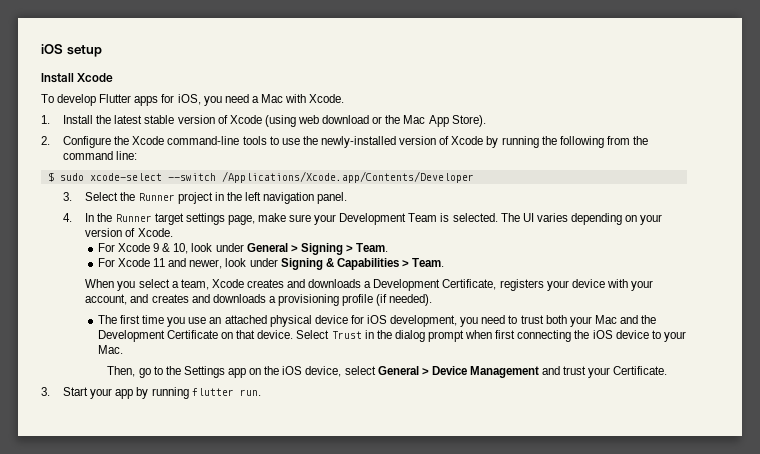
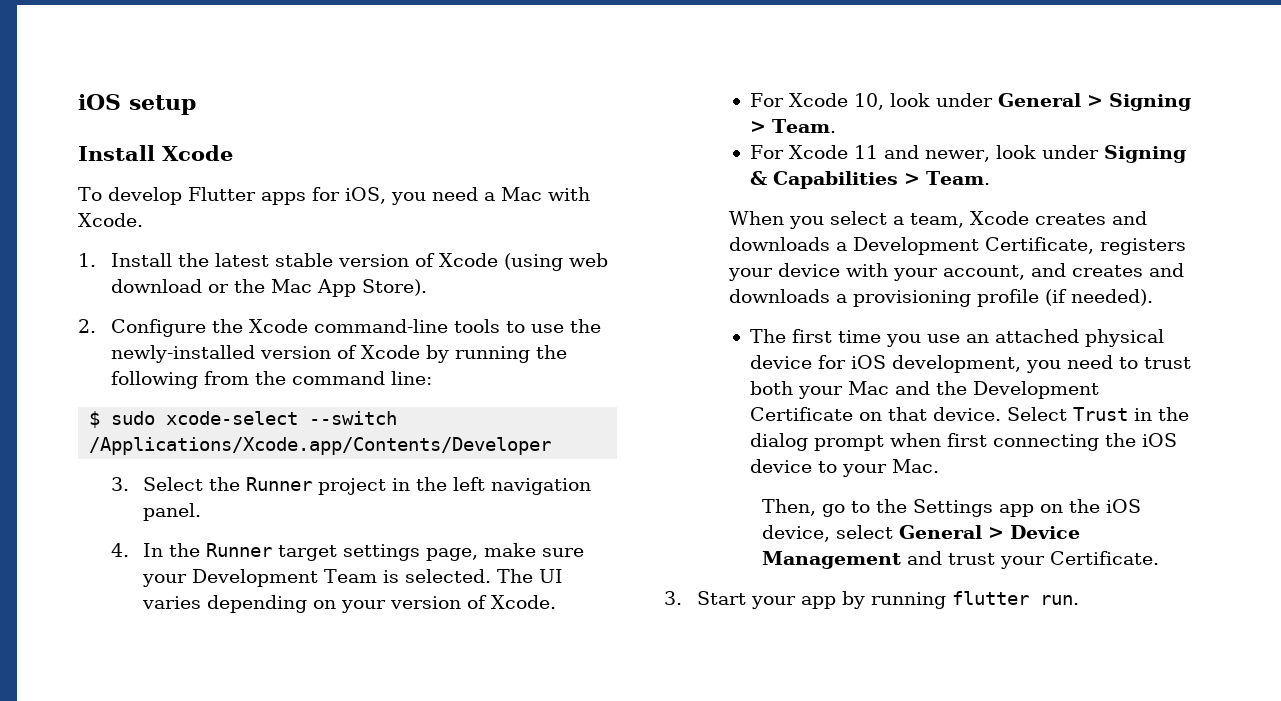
[153,243,171,252] 9 & -> (849, 100) none

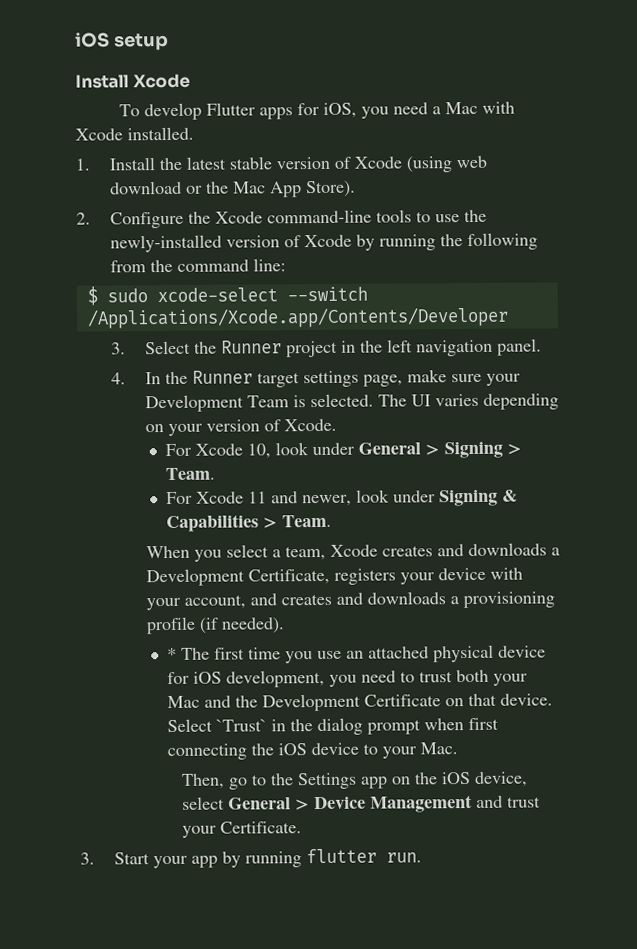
[78,213,143,227] Xcode. -> [75,126,194,141] Xcode installed.
(1154, 297) none -> [166,647,177,661] *
[1073,407,1129,421] Trust -> [215,718,267,732] `Trust`

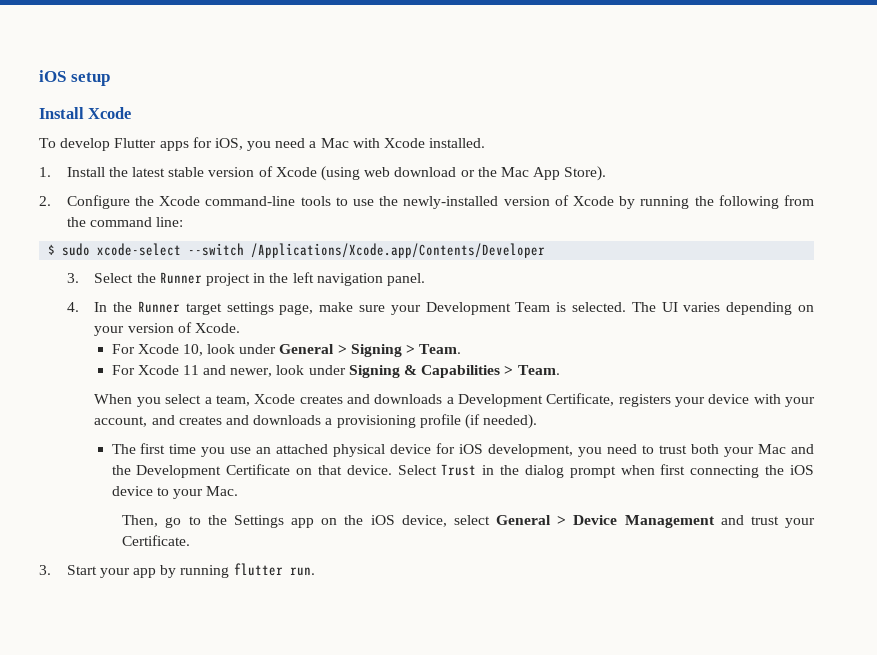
[166,647,177,661] * -> (538, 421) none
[215,718,267,732] `Trust` -> [441,464,477,476] Trust

